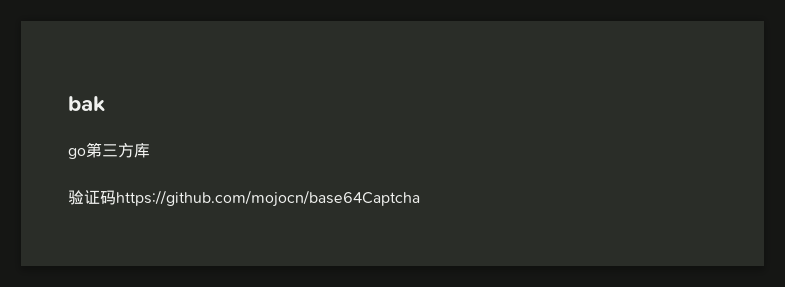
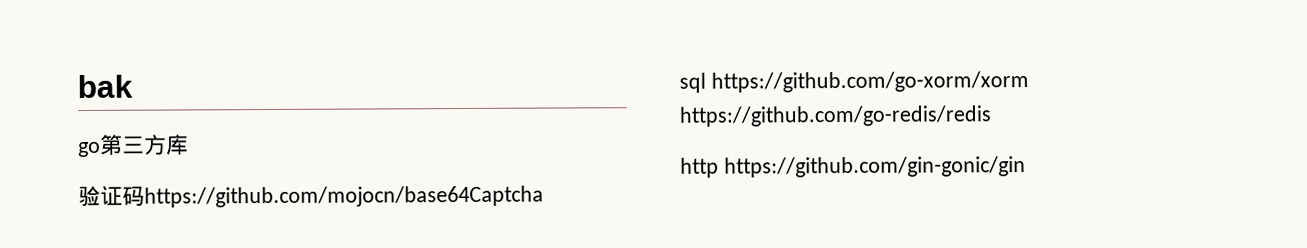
(420, 198) none -> [679,71,1029,93] [679,105,992,127] [680,156,1026,178] // sql https://github.com/go-xorm/xorm https://github.com/go-redis/redis // http https://github.com/gin-gonic/gin

